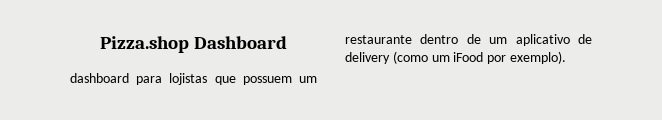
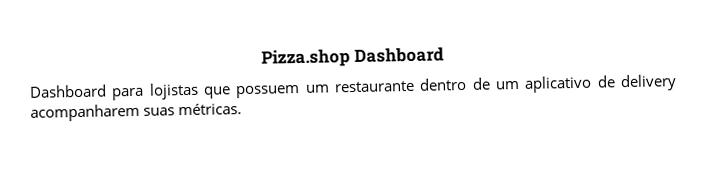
[70,73,129,83] dashboard -> [29,84,107,98] Dashboard
[392,51,566,64] (como um iFood por exemplo). -> [30,103,243,122] acompanharem suas métricas.

